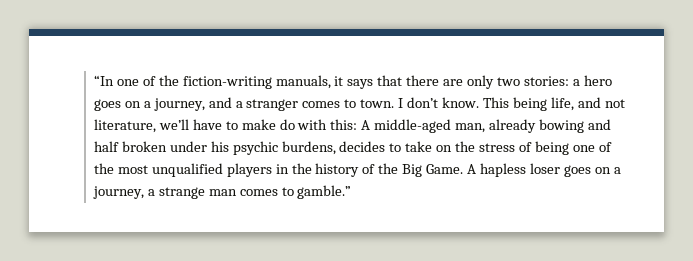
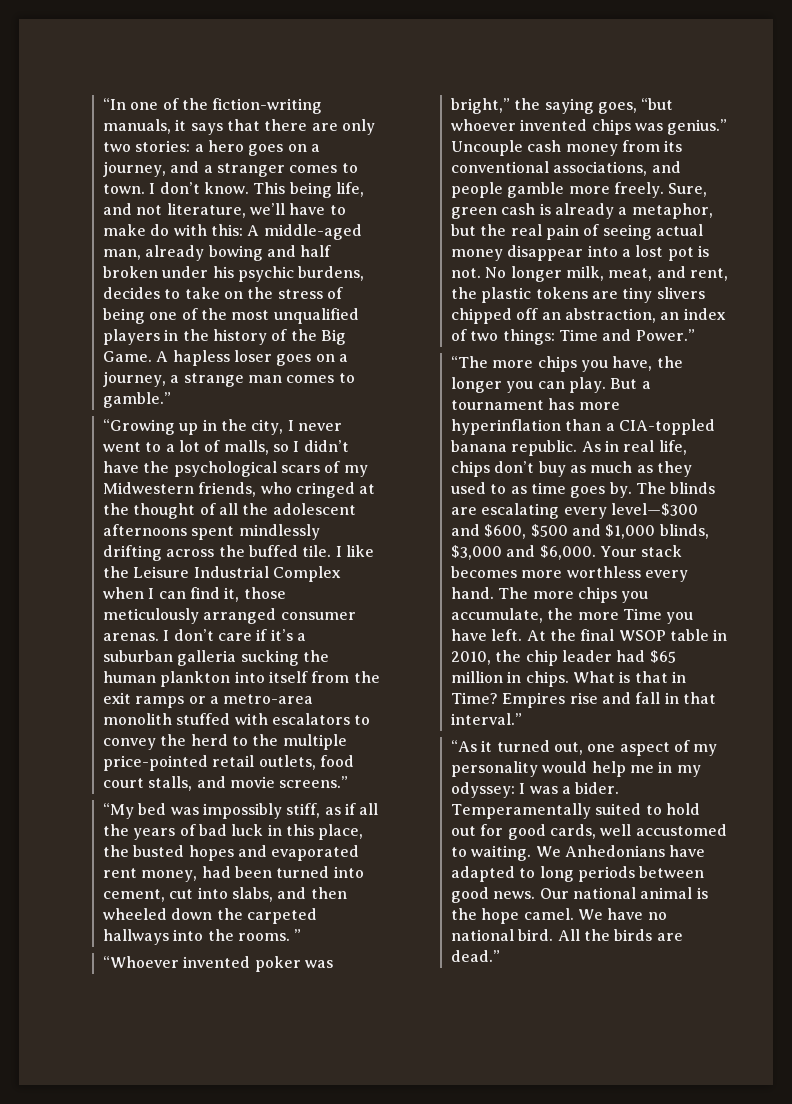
(352, 192) none -> [103,419,342,435] [103,440,349,455] [103,461,368,477] [103,482,376,498] [103,503,356,519] [103,524,320,540] [103,545,374,561] [103,566,342,582] [103,587,286,602] [103,608,356,624] [103,629,306,641] [103,650,330,666] [103,671,380,687] [103,692,314,708] [103,713,371,725] [103,734,347,750] [103,755,355,771] [103,776,349,791] [103,803,379,819] [103,824,364,840] [103,845,360,861] [103,866,364,882] [103,887,347,902] [103,908,318,924] [103,929,302,945] [103,956,334,972] [451,98,674,114] [451,119,728,135] [451,140,683,156] [451,161,681,176] [451,182,708,198] [451,203,713,219] [451,224,703,240] [451,245,709,261] [451,266,728,282] [451,287,705,303] [451,308,726,324] [451,329,695,345] [451,356,683,372] [451,377,651,393] [451,398,620,410] [451,419,716,435] [451,440,687,456] [451,461,692,477] [451,482,716,498] [451,503,699,519] [451,524,709,539] [451,545,683,560] [451,566,689,582] [451,587,649,603] [451,608,694,624] [451,629,728,641] [451,650,676,666] [451,671,686,687] [451,692,716,708] [451,713,523,725] [451,740,718,756] [451,761,701,777] [451,782,620,798] [451,803,701,819] [451,824,727,840] [451,845,706,861] [451,866,705,882] [451,887,708,903] [451,908,667,924] [451,929,683,941] [451,950,501,962] // “Growing up in the city, I never went to a lot of malls, so I didn’t have the psychological scars of my Midwestern friends, who cringed at the thought of all the adolescent afternoons spent mindlessly drifting across the buffed tile. I like the Leisure Industrial Complex when I can find it, those meticulously arranged consumer arenas. I don’t care if it’s a suburban galleria sucking the human plankton into itself from the exit ramps or a metro-area monolith stuffed with escalators to convey the herd to the multiple price-pointed retail outlets, food court stalls, and movie screens.” // “My bed was impossibly stiff, as if all the years of bad luck in this place, the busted hopes and evaporated rent money, had been turned into cement, cut into slabs, and then wheeled down the carpeted hallways into the rooms. ” // “Whoever invented poker was bright,” the saying goes, “but whoever invented chips was genius.” Uncouple cash money from its conventional associations, and people gamble more freely. Sure, green cash is already a metaphor, but the real pain of seeing actual money disappear into a lost pot is not. No longer milk, meat, and rent, the plastic tokens are tiny slivers chipped off an abstraction, an index of two things: Time and Power.” // “The more chips you have, the longer you can play. But a tournament has more hyperinflation than a CIA-toppled banana republic. As in real life, chips don’t buy as much as they used to as time goes by. The blinds are escalating every level—$300 and $600, $500 and $1,000 blinds, $3,000 and $6,000. Your stack becomes more worthless every hand. The more chips you accumulate, the more Time you have left. At the final WSOP table in 2010, the chip leader had $65 million in chips. What is that in Time? Empires rise and fall in that interval.” // “As it turned out, one aspect of my personality would help me in my odyssey: I was a bider. Temperamentally suited to hold out for good cards, well accustomed to waiting. We Anhedonians have adapted to long periods between good news. Our national animal is the hope camel. We have no national bird. All the birds are dead.”

